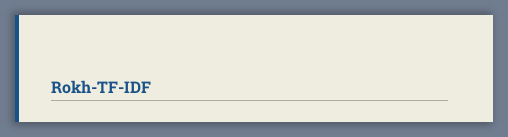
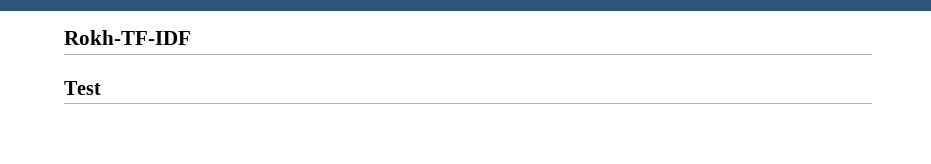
(151, 87) none -> [64,81,101,95] // Test

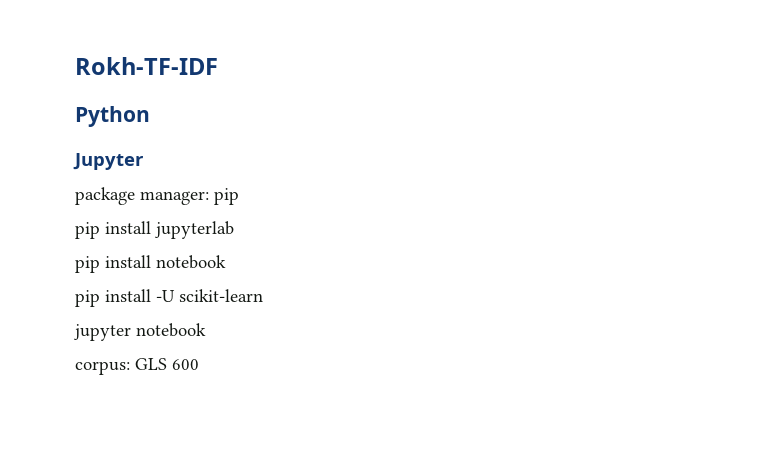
[64,81,101,95] Test -> [75,106,150,127] [73,153,144,170] [75,187,239,205] [75,221,234,239] [75,255,226,273] [75,289,263,307] [74,323,206,341] [75,358,199,375] Python // Jupyter // package manager: pip // pip install jupyterlab // pip install notebook // pip install -U scikit-learn // jupyter notebook // corpus: GLS 600

